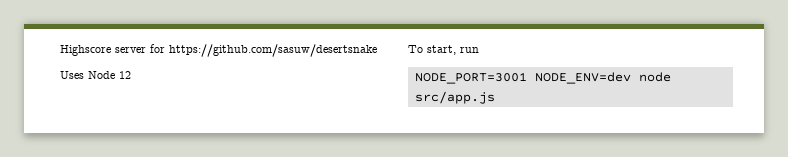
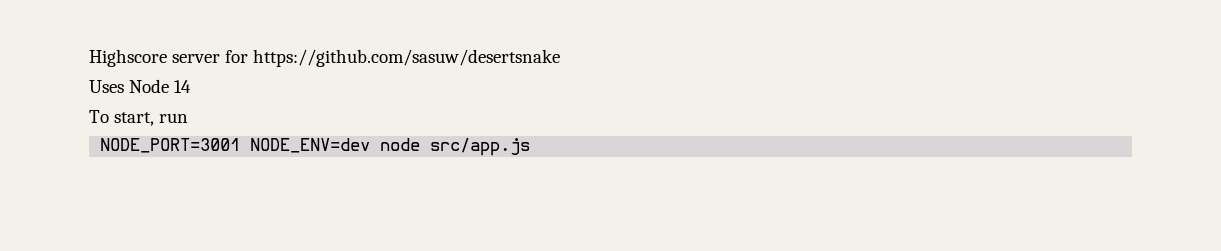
[119,71,131,79] 12 -> [174,80,192,93] 14

